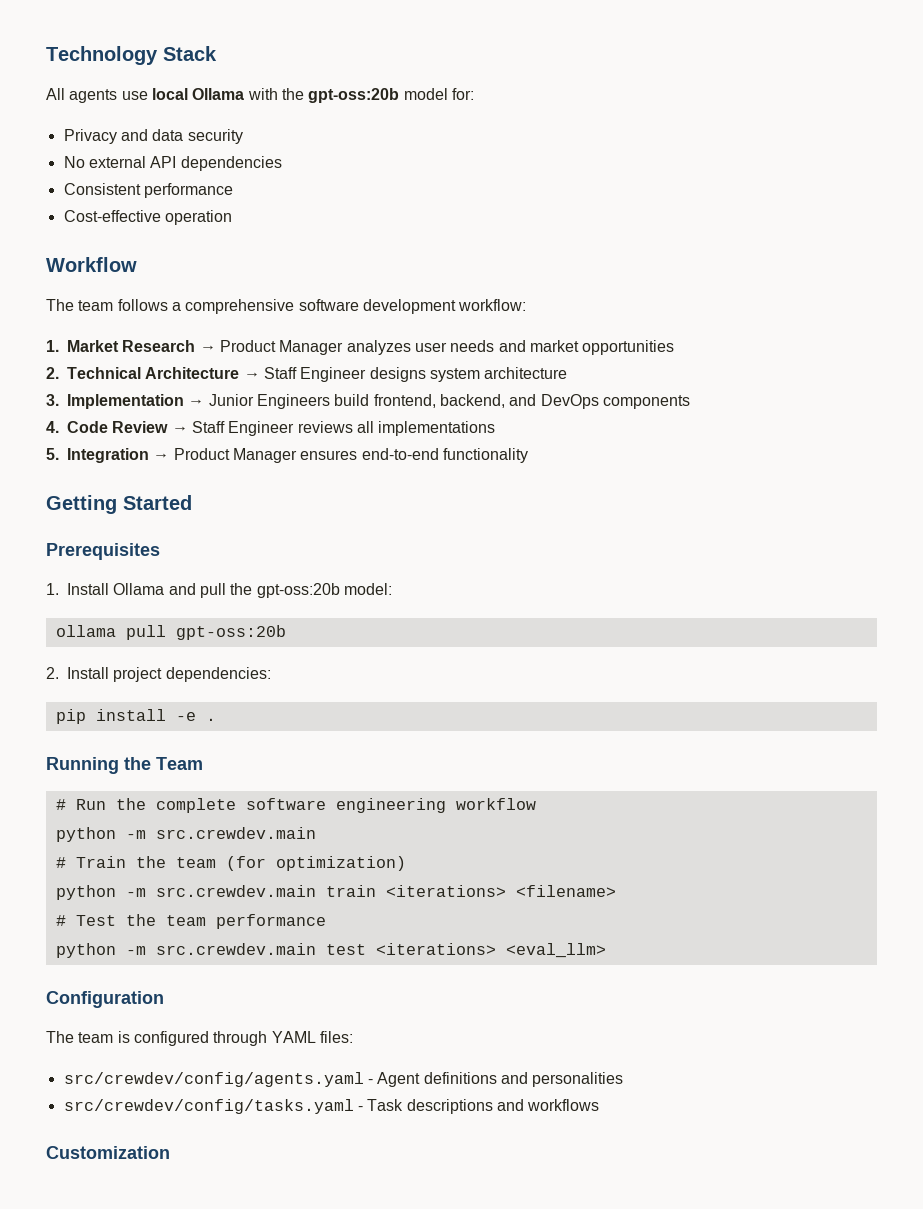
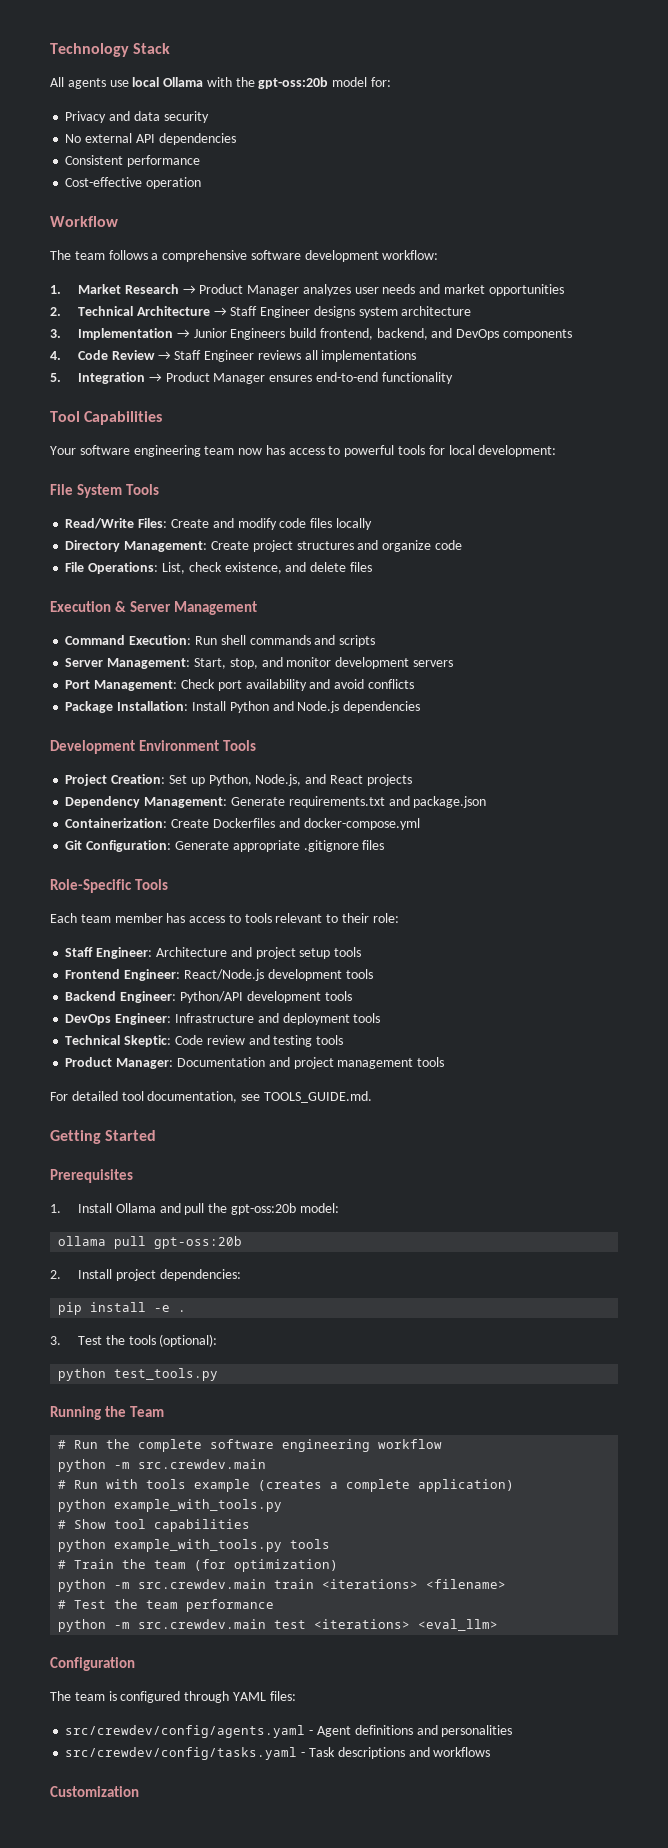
(528, 455) none -> [50,411,163,425] [50,445,557,457] [50,484,159,498] [65,518,372,530] [65,540,462,552] [65,562,372,574] [50,601,257,615] [65,635,376,647] [65,657,453,669] [65,679,414,691] [65,701,421,713] [50,740,256,754] [65,774,412,786] [65,796,487,808] [65,818,420,830] [65,840,385,852] [50,879,168,893] [50,913,399,923] [65,947,362,959] [65,969,373,981] [65,991,352,1003] [65,1013,381,1025] [65,1035,344,1047] [65,1057,445,1069] [50,1091,372,1103] // Tool Capabilities // Your software engineering team now has access to powerful tools for local development: // File System Tools // Read/Write Files: Create and modify code files locally // Directory Management: Create project structures and organize code // File Operations: List, check existence, and delete files // Execution & Server Management // Command Execution: Run shell commands and scripts // Server Management: Start, stop, and monitor development servers // Port Management: Check port availability and avoid conflicts // Package Installation: Install Python and Node.js dependencies // Development Environment Tools // Project Creation: Set up Python, Node.js, and React projects // Dependency Management: Generate requirements.txt and package.json // Containerization: Create Dockerfiles and docker-compose.yml // Git Configuration: Generate appropriate .gitignore files // Role-Specific Tools // Each team member has access to tools relevant to their role: // Staff Engineer: Architecture and project setup tools // Frontend Engineer: React/Node.js development tools // Backend Engineer: Python/API development tools // DevOps Engineer: Infrastructure and deployment tools // Technical Skeptic: Code review and testing tools // Product Manager: Documentation and project management tools // For detailed tool documentation, see TOOLS_GUIDE.md.
(216, 719) none -> [50,1334,218,1347] [58,1368,219,1381] // 3. Test the tools (optional): // python test_tools.py
(316, 833) none -> [58,1479,515,1492] [58,1499,283,1512] [58,1519,251,1532] [58,1539,331,1552] // # Run with tools example (creates a complete application) // python example_with_tools.py // # Show tool capabilities // python example_with_tools.py tools

